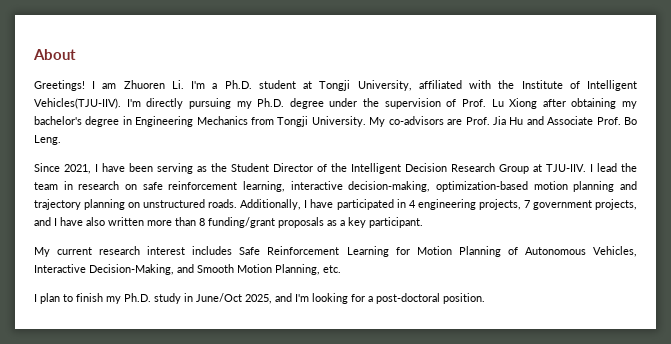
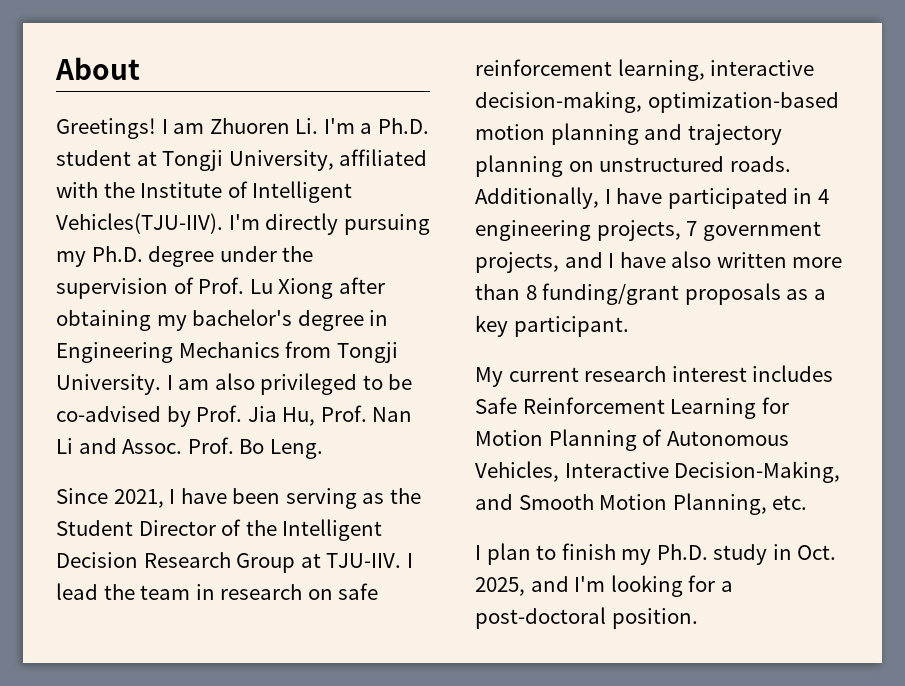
[369,116,594,127] My co-advisors are Prof. Jia Hu and Associate -> [166,373,413,395] [56,405,413,427] [56,438,183,454] I am also privileged to be co-advised by Prof. Jia Hu, Prof. Nan Li and Assoc.
[196,293,242,302] June/Oct -> [797,545,837,560] Oct.

